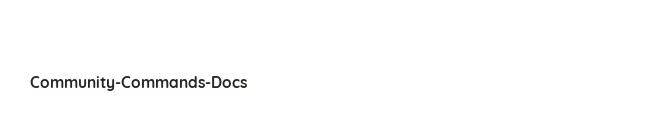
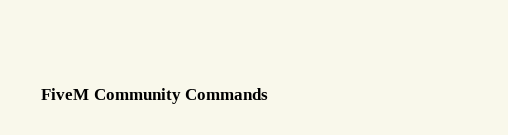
[30,76,247,91] Community-Commands-Docs -> [41,88,269,104] FiveM Community Commands

